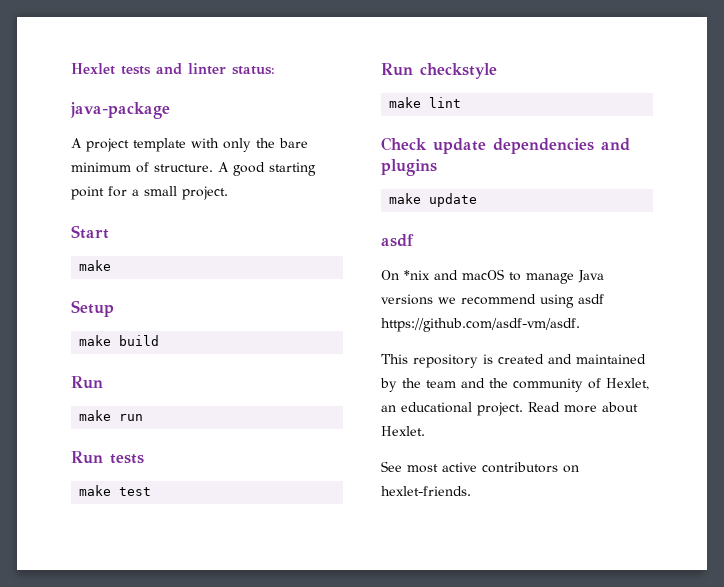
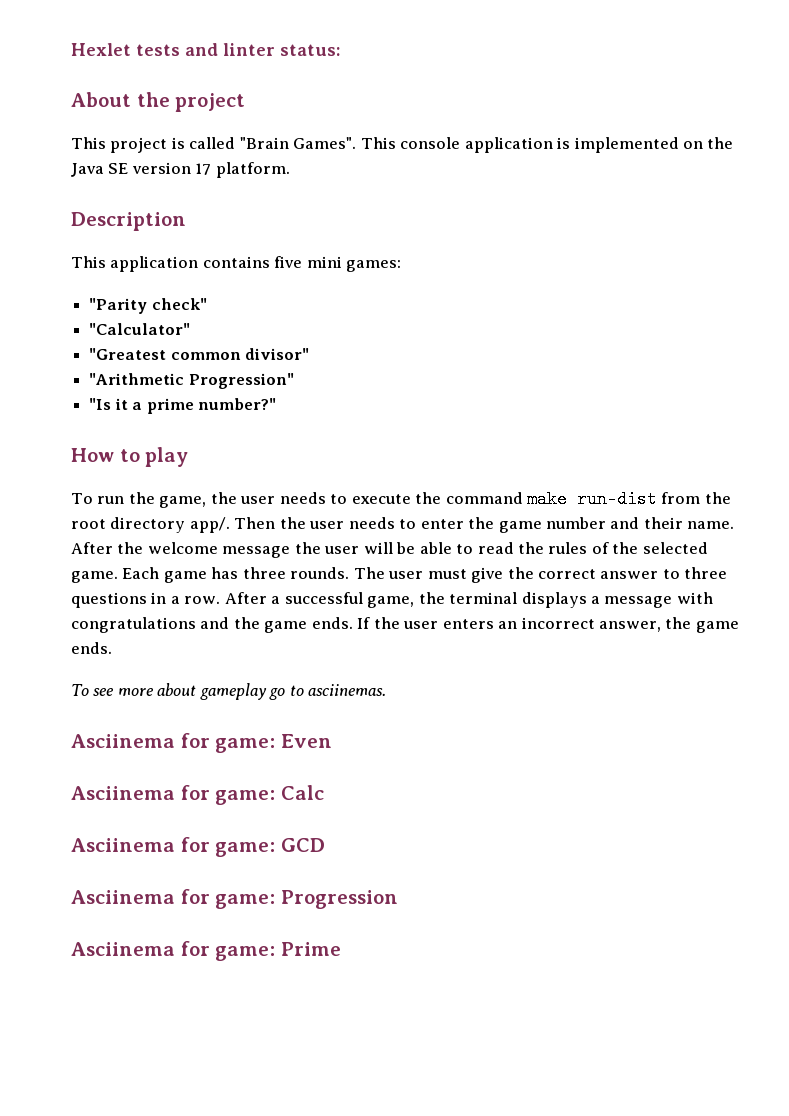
[70,102,170,119] [71,138,308,152] [71,162,316,176] [71,186,228,200] [71,225,109,239] [79,260,112,271] [71,300,114,317] [79,335,160,346] [71,376,103,389] [79,410,144,421] [71,451,144,464] [79,485,152,496] [381,63,497,79] [389,97,462,108] [381,137,630,154] [381,159,437,176] [389,193,478,207] [381,234,414,247] [381,269,604,284] [381,294,604,308] [381,318,580,332] [381,354,646,368] [380,378,649,392] [381,402,638,416] [381,426,425,436] [381,461,579,473] [381,486,471,496] java-package // A project template with only the bare minimum of structure. A good starting point for a small project. // Start // make // Setup // make build // Run // make run // Run tests // make test // Run checkstyle // make lint // Check update dependencies and plugins // make update // asdf // On *nix and macOS to manage Java versions we recommend using asdf https://github.com/asdf-vm/asdf. // This repository is created and maintained by the team and the community of Hexlet, an educational project. Read more about Hexlet. // See most active contributors on hexlet-friends. -> [71,92,246,112] [71,137,734,153] [71,162,290,178] [71,212,186,231] [71,256,402,272] [89,298,207,314] [89,323,191,335] [89,348,310,360] [89,373,294,389] [89,398,276,414] [71,447,189,467] [71,490,731,508] [71,517,735,533] [71,542,708,558] [71,567,728,583] [71,592,713,608] [71,617,739,633] [71,642,112,654] [71,683,387,700] [71,733,332,753] [71,785,324,805] [71,837,325,857] [71,889,398,909] [71,941,341,961] About the project // This project is called "Brain Games". This console application is implemented on the Java SE version 17 platform. // Description // This application contains five mini games: // "Parity check" // "Calculator" // "Greatest common divisor" // "Arithmetic Progression" // "Is it a prime number?" // How to play // To run the game, the user needs to execute the command make run-dist from the root directory app/. Then the user needs to enter the game number and their name. After the welcome message the user will be able to read the rules of the selected game. Each game has three rounds. The user must give the correct answer to three questions in a row. After a successful game, the terminal displays a message with congratulations and the game ends. If the user enters an incorrect answer, the game ends. // To see more about gameplay go to asciinemas. // Asciinema for game: Even // Asciinema for game: Calc // Asciinema for game: GCD // Asciinema for game: Progression // Asciinema for game: Prime

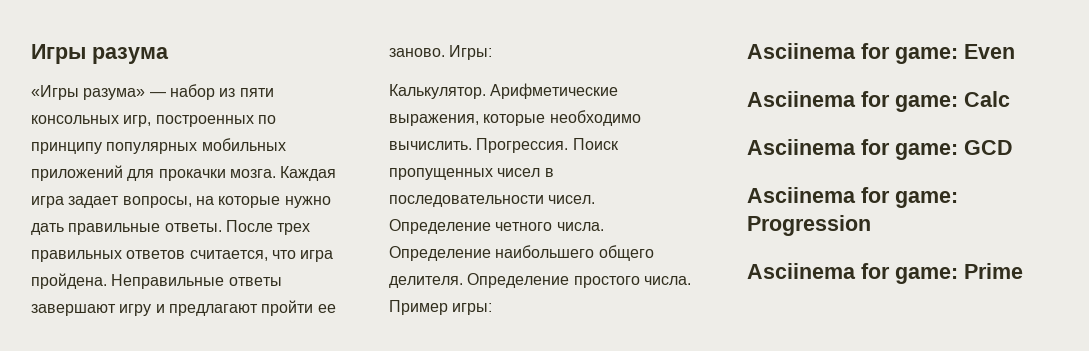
[71,43,341,56] [71,92,246,112] [71,137,734,153] [71,162,290,178] [71,212,186,231] [71,256,402,272] [89,298,207,314] [89,323,191,335] [89,348,310,360] [89,373,294,389] [89,398,276,414] [71,447,189,467] [71,490,731,508] [71,517,735,533] [71,542,708,558] [71,567,728,583] [71,592,713,608] [71,617,739,633] [71,642,112,654] [71,683,387,700] Hexlet tests and linter status: // About the project // This project is called "Brain Games". This console application is implemented on the Java SE version 17 platform. // Description // This application contains five mini games: // "Parity check" // "Calculator" // "Greatest common divisor" // "Arithmetic Progression" // "Is it a prime number?" // How to play // To run the game, the user needs to execute the command make run-dist from the root directory app/. Then the user needs to enter the game number and their name. After the welcome message the user will be able to read the rules of the selected game. Each game has three rounds. The user must give the correct answer to three questions in a row. After a successful game, the terminal displays a message with congratulations and the game ends. If the user enters an incorrect answer, the game ends. // To see more about gameplay go to asciinemas. -> [31,44,169,64] [31,84,274,100] [31,115,276,127] [31,138,286,154] [31,165,337,181] [31,196,331,208] [31,220,311,235] [31,250,334,262] [31,273,282,289] [31,300,336,316] [389,45,493,60] [389,83,619,99] [389,110,641,126] [389,138,619,153] [389,168,554,180] [389,195,596,207] [389,219,604,234] [389,245,654,261] [389,273,691,288] [389,300,493,315] Игры разума // «Игры разума» — набор из пяти консольных игр, построенных по принципу популярных мобильных приложений для прокачки мозга. Каждая игра задает вопросы, на которые нужно дать правильные ответы. После трех правильных ответов считается, что игра пройдена. Неправильные ответы завершают игру и предлагают пройти ее заново. Игры: // Калькулятор. Арифметические выражения, которые необходимо вычислить. Прогрессия. Поиск пропущенных чисел в последовательности чисел. Определение четного числа. Определение наибольшего общего делителя. Определение простого числа. Пример игры:

